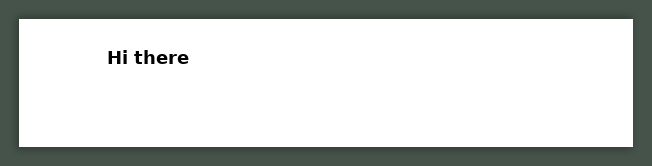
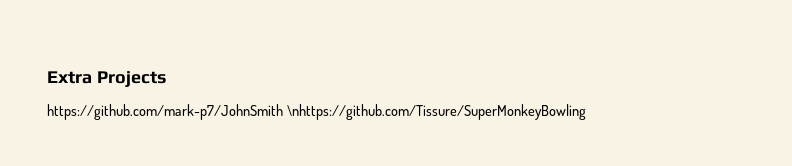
[107,50,189,64] Hi there -> [47,71,166,87] [47,104,586,120] Extra Projects // https://github.com/mark-p7/JohnSmith \nhttps://github.com/Tissure/SuperMonkeyBowling

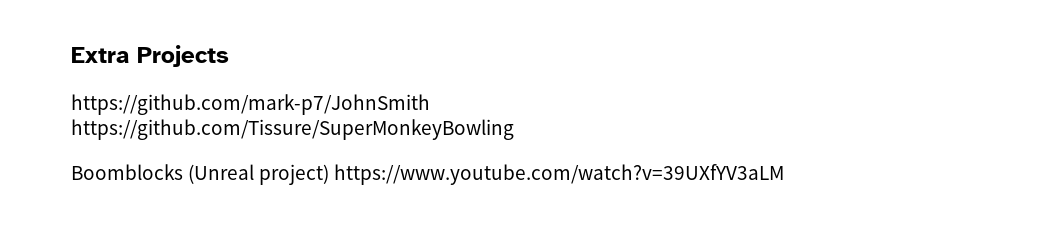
[286,104,586,120] \nhttps://github.com/Tissure/SuperMonkeyBowling -> [71,119,514,140] [71,164,785,185] // https://github.com/Tissure/SuperMonkeyBowling // Boomblocks (Unreal project) https://www.youtube.com/watch?v=39UXfYV3aLM

